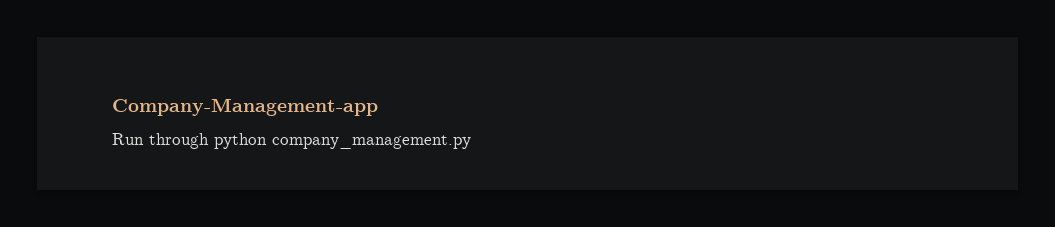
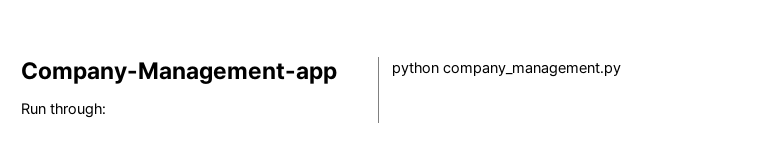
[149,133,209,149] through -> [50,103,107,118] through: //

